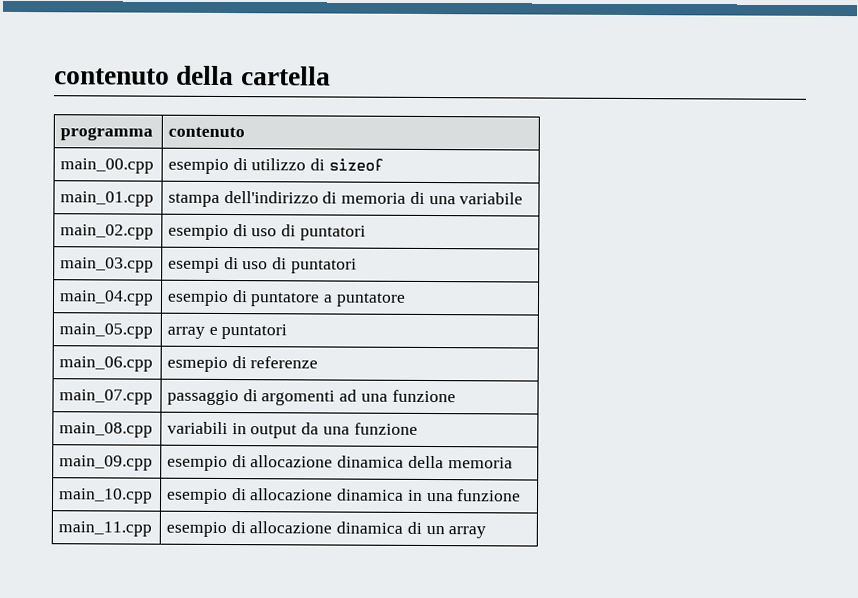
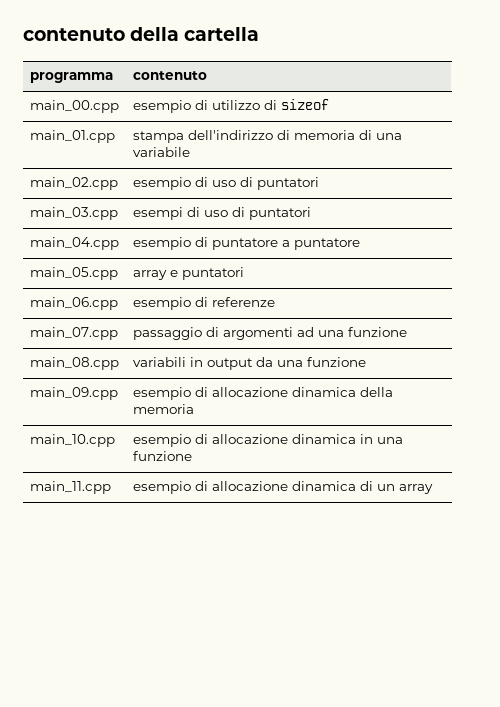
[167,356,229,373] esmepio -> [132,297,191,310] esempio

